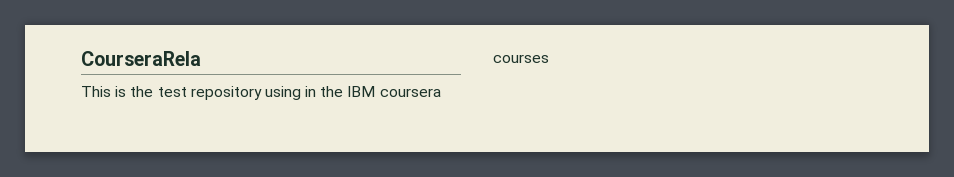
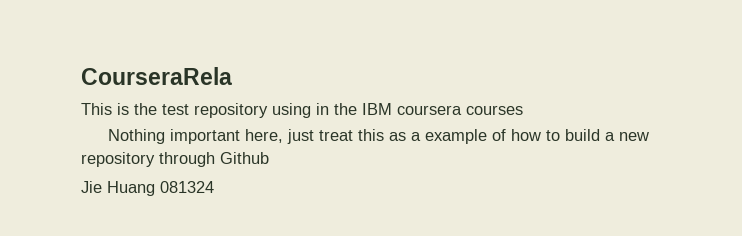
(549, 58) none -> [107,129,649,144] [81,152,269,167] [81,181,214,196] // Nothing important here, just treat this as a example of how to build a new repository through Github // Jie Huang 081324

